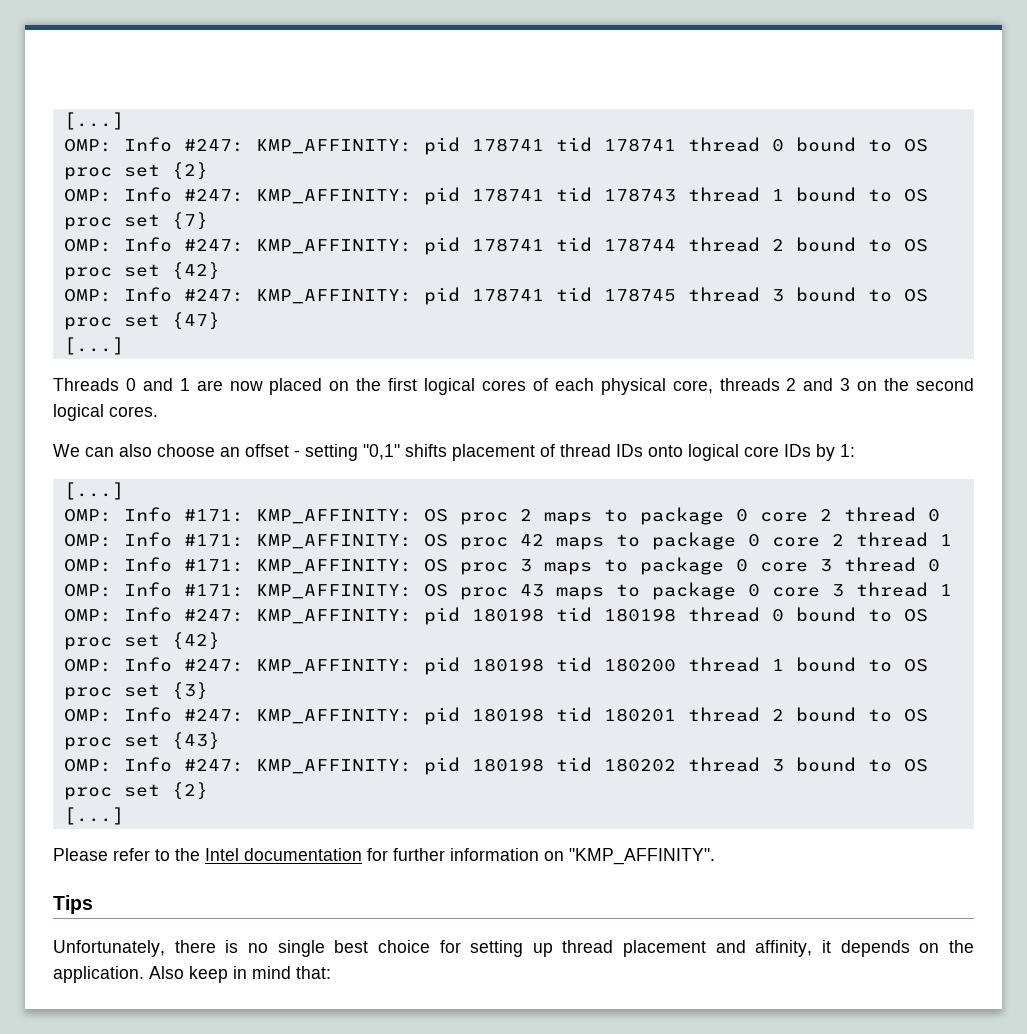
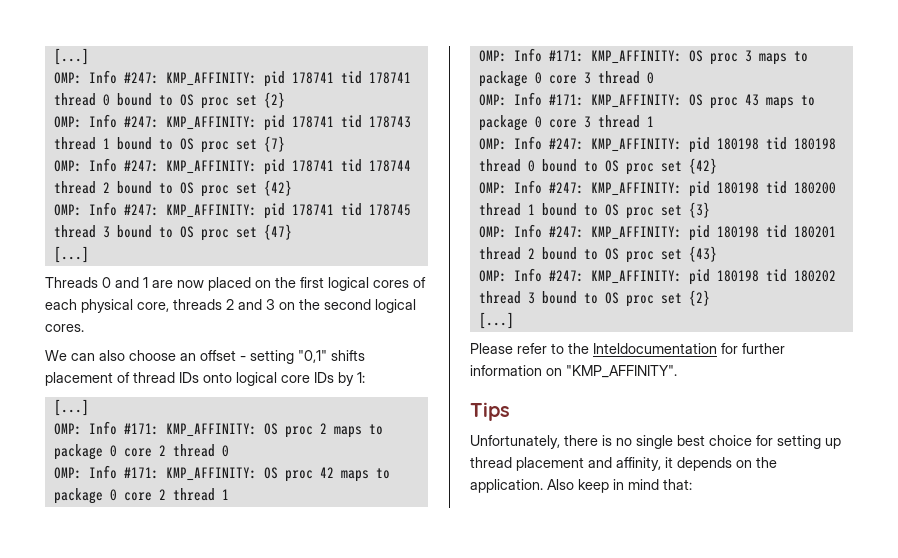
[205,848,362,861] Intel documentation -> [593,343,717,354] Inteldocumentation

